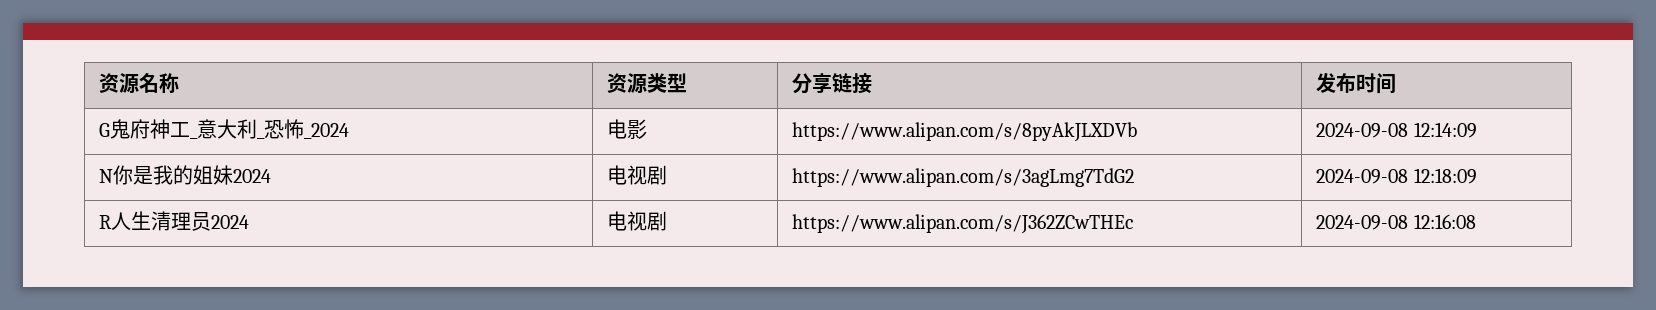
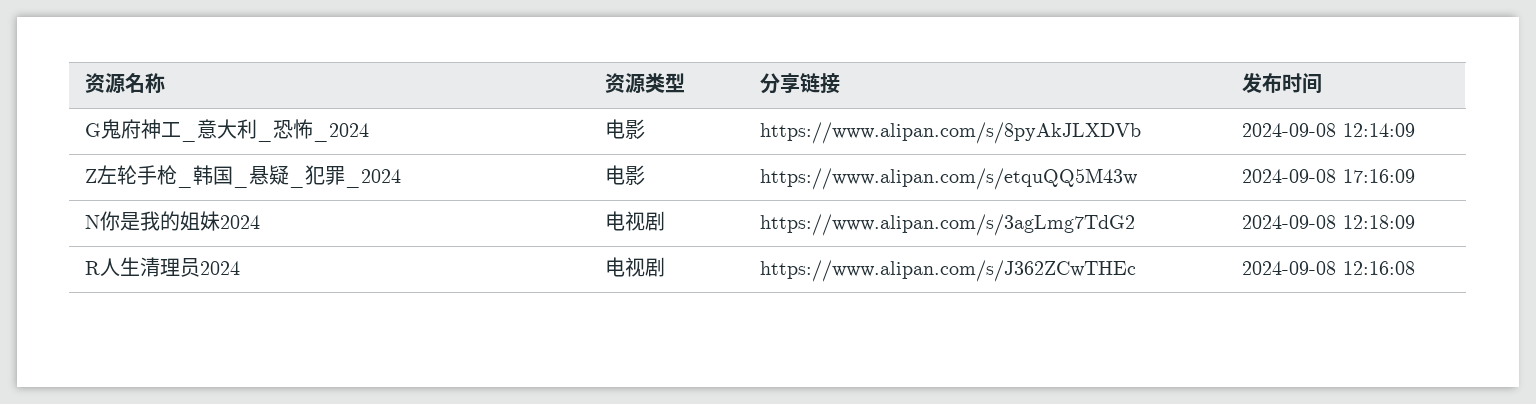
(1477, 130) none -> [84,165,401,188] [604,165,645,185] [759,168,1138,190] [1241,169,1415,183] // Z左轮手枪_韩国_悬疑_犯罪_2024 | 电影 | https://www.alipan.com/s/etquQQ5M43w | 2024-09-08 17:16:09

